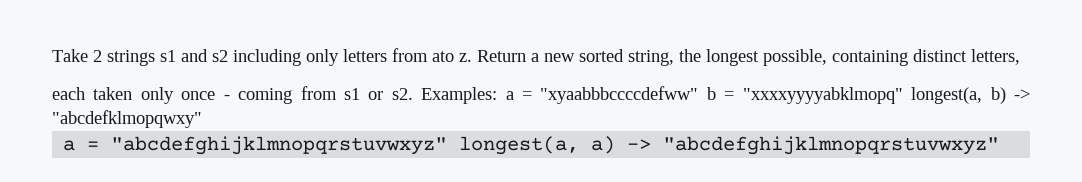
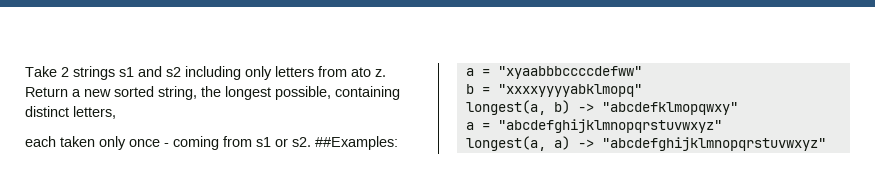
[421,87,498,104] Examples: -> [315,136,398,150] ##Examples: //
(699, 95) none -> (642, 72) //
(903, 95) none -> (642, 90) //
(448, 145) none -> (722, 126) //

